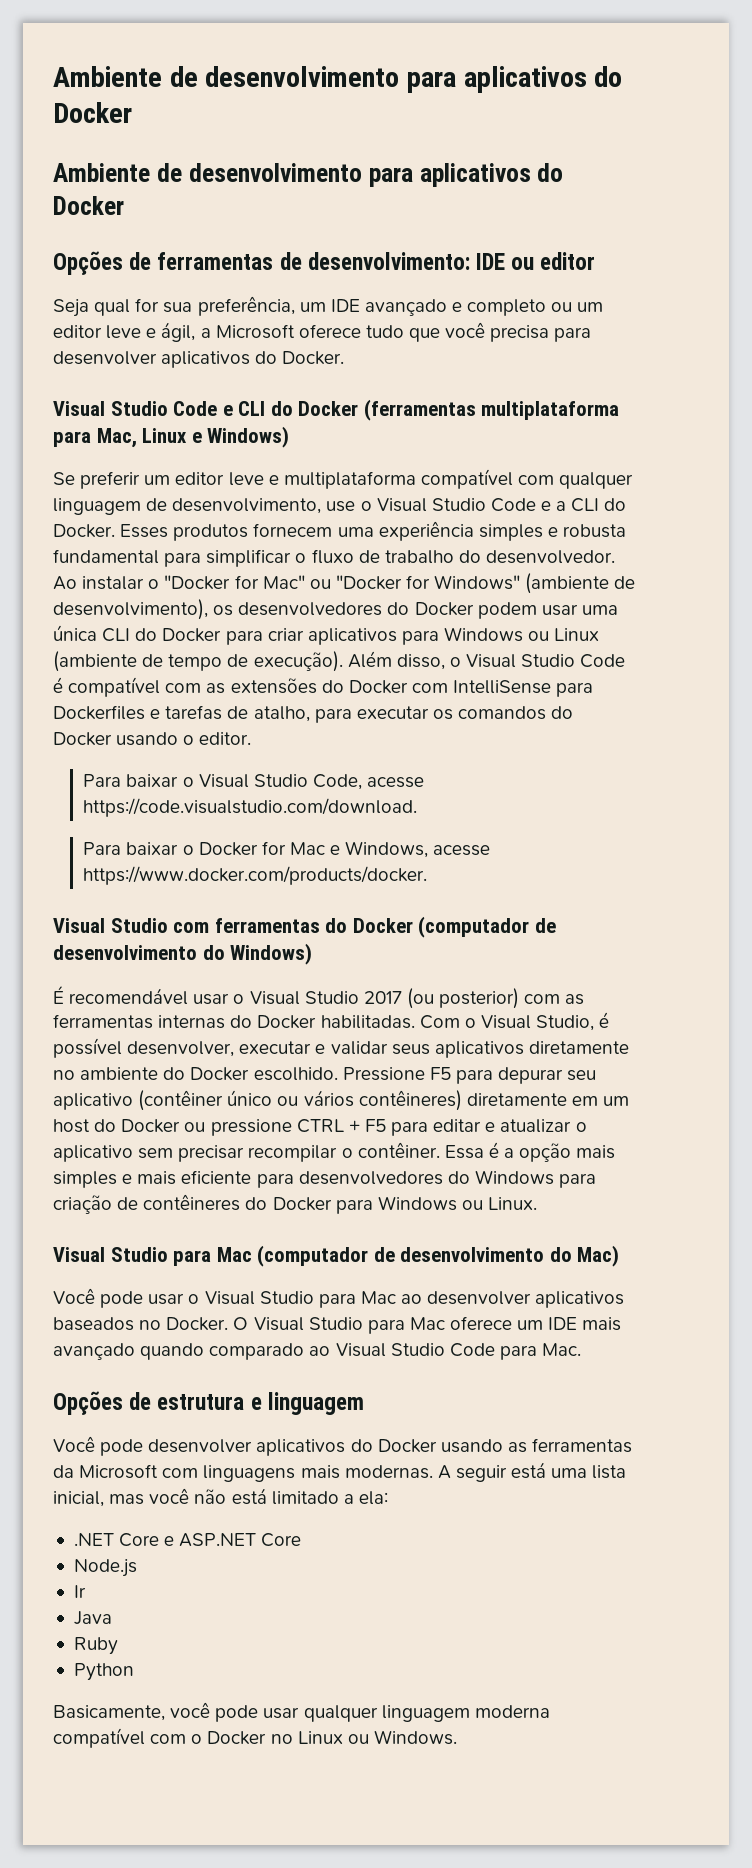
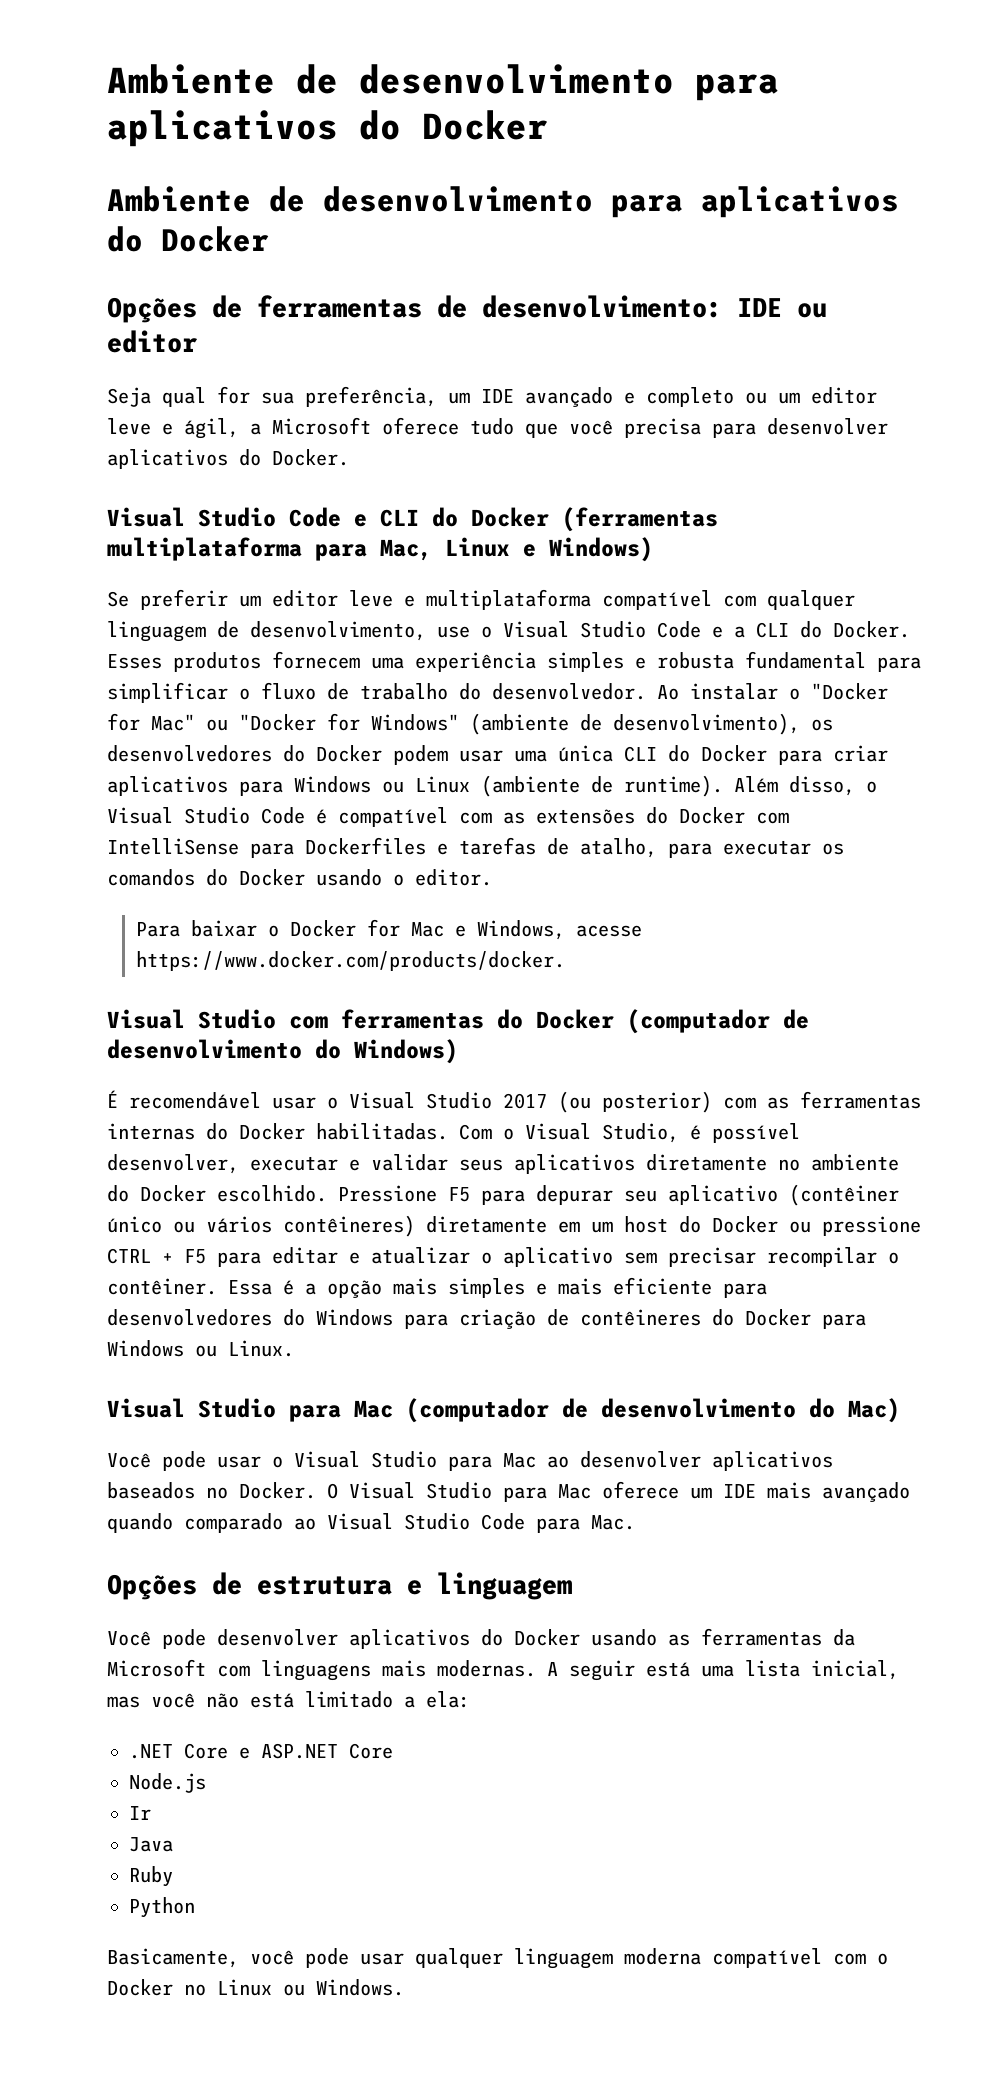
[168,651,343,672] tempo de execução). -> [624,775,723,797] runtime).
[83,774,425,790] [83,798,418,817] // Para baixar o Visual Studio Code, acesse https://code.visualstudio.com/download. -> (492, 877) none

